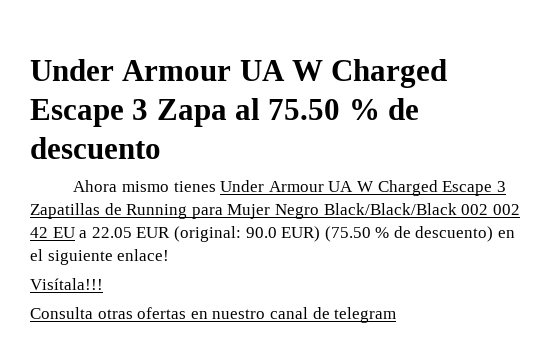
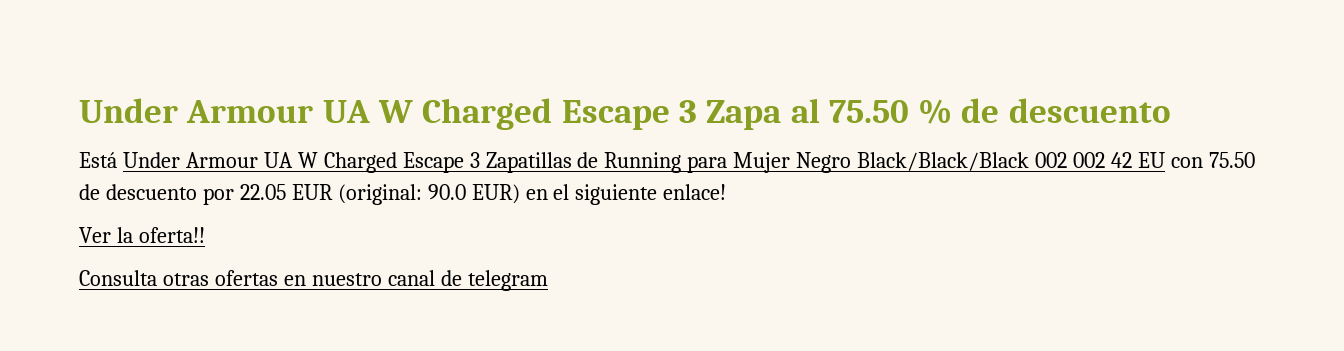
[73,180,216,192] Ahora mismo tienes -> [79,152,117,168] Está
[79,230,88,238] a -> [1170,152,1255,168] [79,184,234,205] con 75.50 de descuento por
[324,226,494,242] (75.50 % de descuento) -> (520, 194) none
[30,278,103,290] Visítala!!! -> [79,227,205,243] Ver la oferta!!

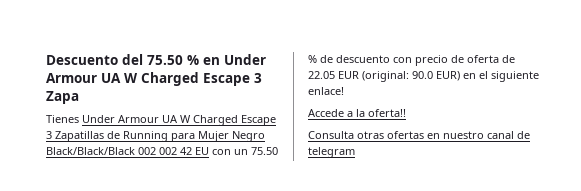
(79, 110) none -> [46,54,220,65] Descuento del 75.50 % en
[790,98,1171,124] [79,152,117,168] al 75.50 % de descuento // Está -> [46,115,79,123] // Tienes
[1208,152,1255,168] [79,184,234,205] 75.50 de descuento por -> [234,147,278,155] [308,55,515,66] un 75.50 % de descuento con precio de oferta de
[79,227,111,243] Ver -> [308,109,353,117] Accede a

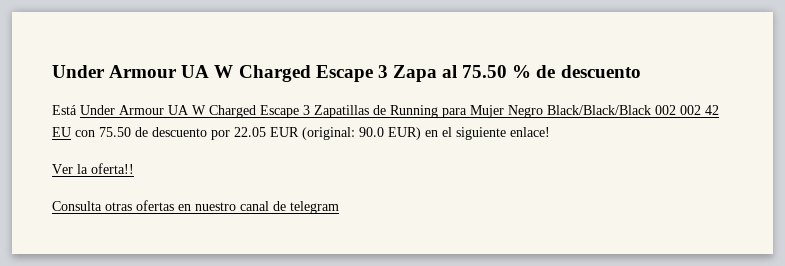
[46,54,220,65] Descuento del 75.50 % en -> (52, 71) none
[46,115,79,123] // Tienes -> [442,65,641,78] [52,105,77,115] al 75.50 % de descuento // Está
[234,147,278,155] [308,55,515,66] un 75.50 % de descuento con precio de oferta de -> [99,127,230,140] 75.50 de descuento por
[308,109,353,117] Accede a -> [52,164,73,174] Ver

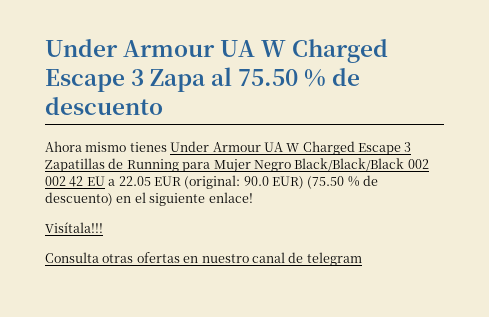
[52,105,77,115] Está -> [45,141,167,152] Ahora mismo tienes
[75,127,230,140] con 75.50 de descuento por -> [108,179,116,186] a
(421, 133) none -> [307,175,379,189] [45,192,113,206] (75.50 % de descuento)
[52,163,134,174] Ver la oferta!! -> [45,222,103,233] Visítala!!!

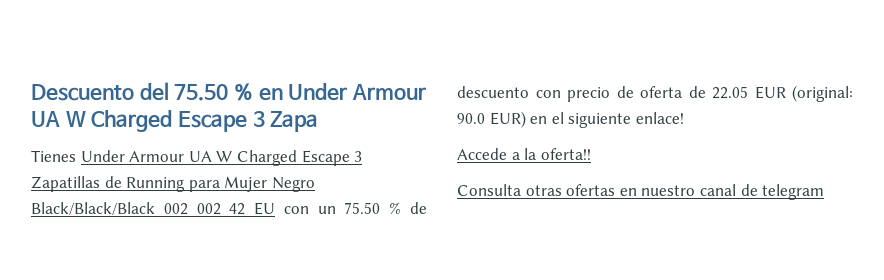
(45, 48) none -> [31,82,283,101] Descuento del 75.50 % en
[211,67,361,87] [45,97,163,115] [45,141,167,152] al 75.50 % de descuento // Ahora mismo tienes -> [31,150,76,162] // Tienes
[108,179,116,186] a -> [283,202,427,214] [457,86,706,102] con un 75.50 % de descuento con precio de oferta de
[307,175,379,189] [45,192,113,206] (75.50 % de descuento) -> (526, 119) none
[45,222,103,233] Visítala!!! -> [457,148,591,160] Accede a la oferta!!

